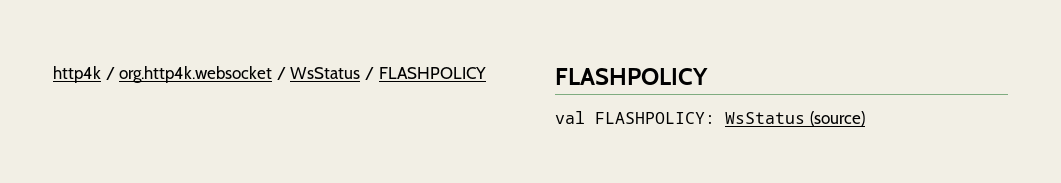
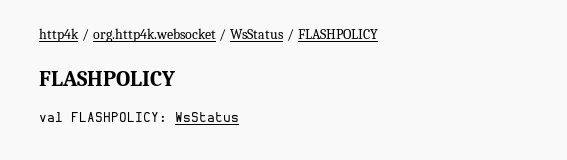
[809,111,865,126] (source) -> (239, 117) none

